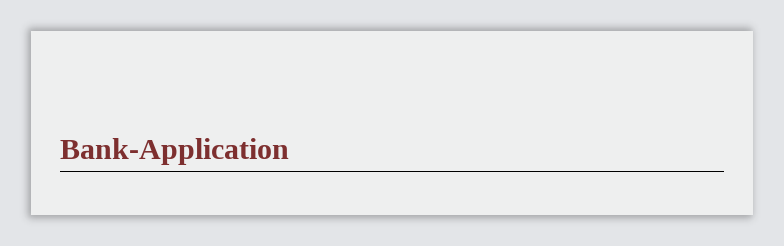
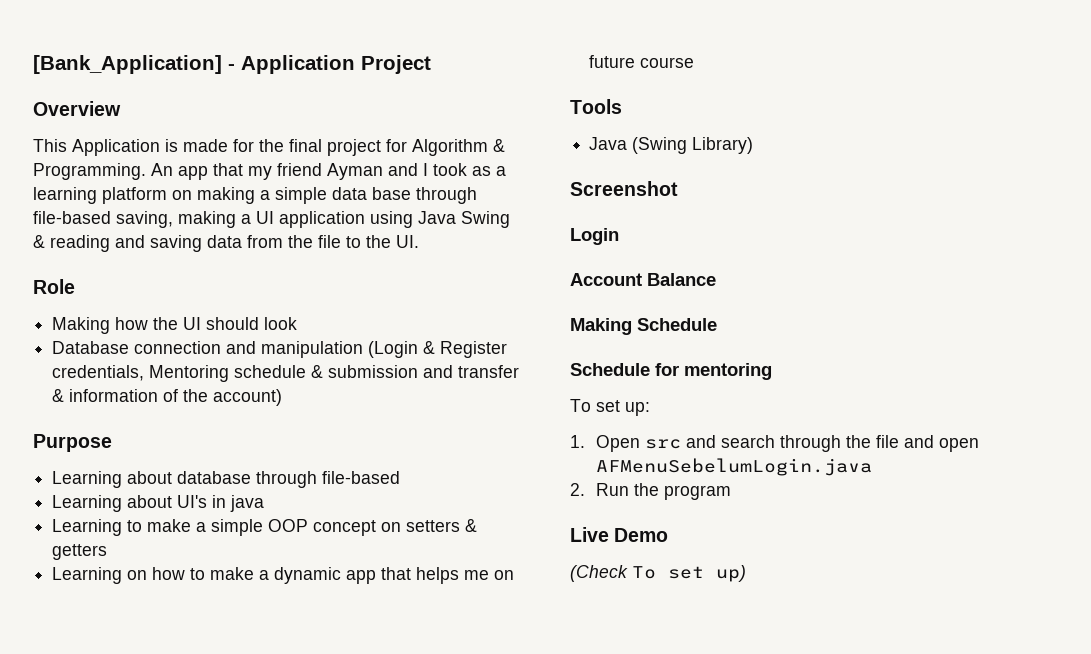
[60,138,289,165] Bank-Application -> [33,55,431,74] [33,101,121,116] [33,139,505,156] [33,163,506,180] [33,187,477,204] [33,211,510,228] [33,235,419,252] [33,279,75,294] [52,317,298,334] [52,341,508,358] [52,365,520,382] [52,389,283,406] [33,434,112,452] [52,471,401,488] [52,495,265,512] [52,519,478,536] [52,544,108,560] [52,567,515,584] [589,55,695,68] [570,99,622,114] [589,137,754,154] [570,181,678,196] [570,228,619,245] [570,273,716,286] [570,318,717,335] [570,363,772,380] [570,399,650,416] [570,435,979,452] [595,458,872,476] [570,483,731,500] [570,527,669,542] [570,565,746,582] [Bank_Application] - Application Project // Overview // This Application is made for the final project for Algorithm & Programming. An app that my friend Ayman and I took as a learning platform on making a simple data base through file-based saving, making a UI application using Java Swing & reading and saving data from the file to the UI. // Role // Making how the UI should look // Database connection and manipulation (Login & Register credentials, Mentoring schedule & submission and transfer & information of the account) // Purpose // Learning about database through file-based // Learning about UI's in java // Learning to make a simple OOP concept on setters & getters // Learning on how to make a dynamic app that helps me on future course // Tools // Java (Swing Library) // Screenshot // Login // Account Balance // Making Schedule // Schedule for mentoring // To set up: // 1. Open src and search through the file and open AFMenuSebelumLogin.java // 2. Run the program // Live Demo // (Check To set up)

